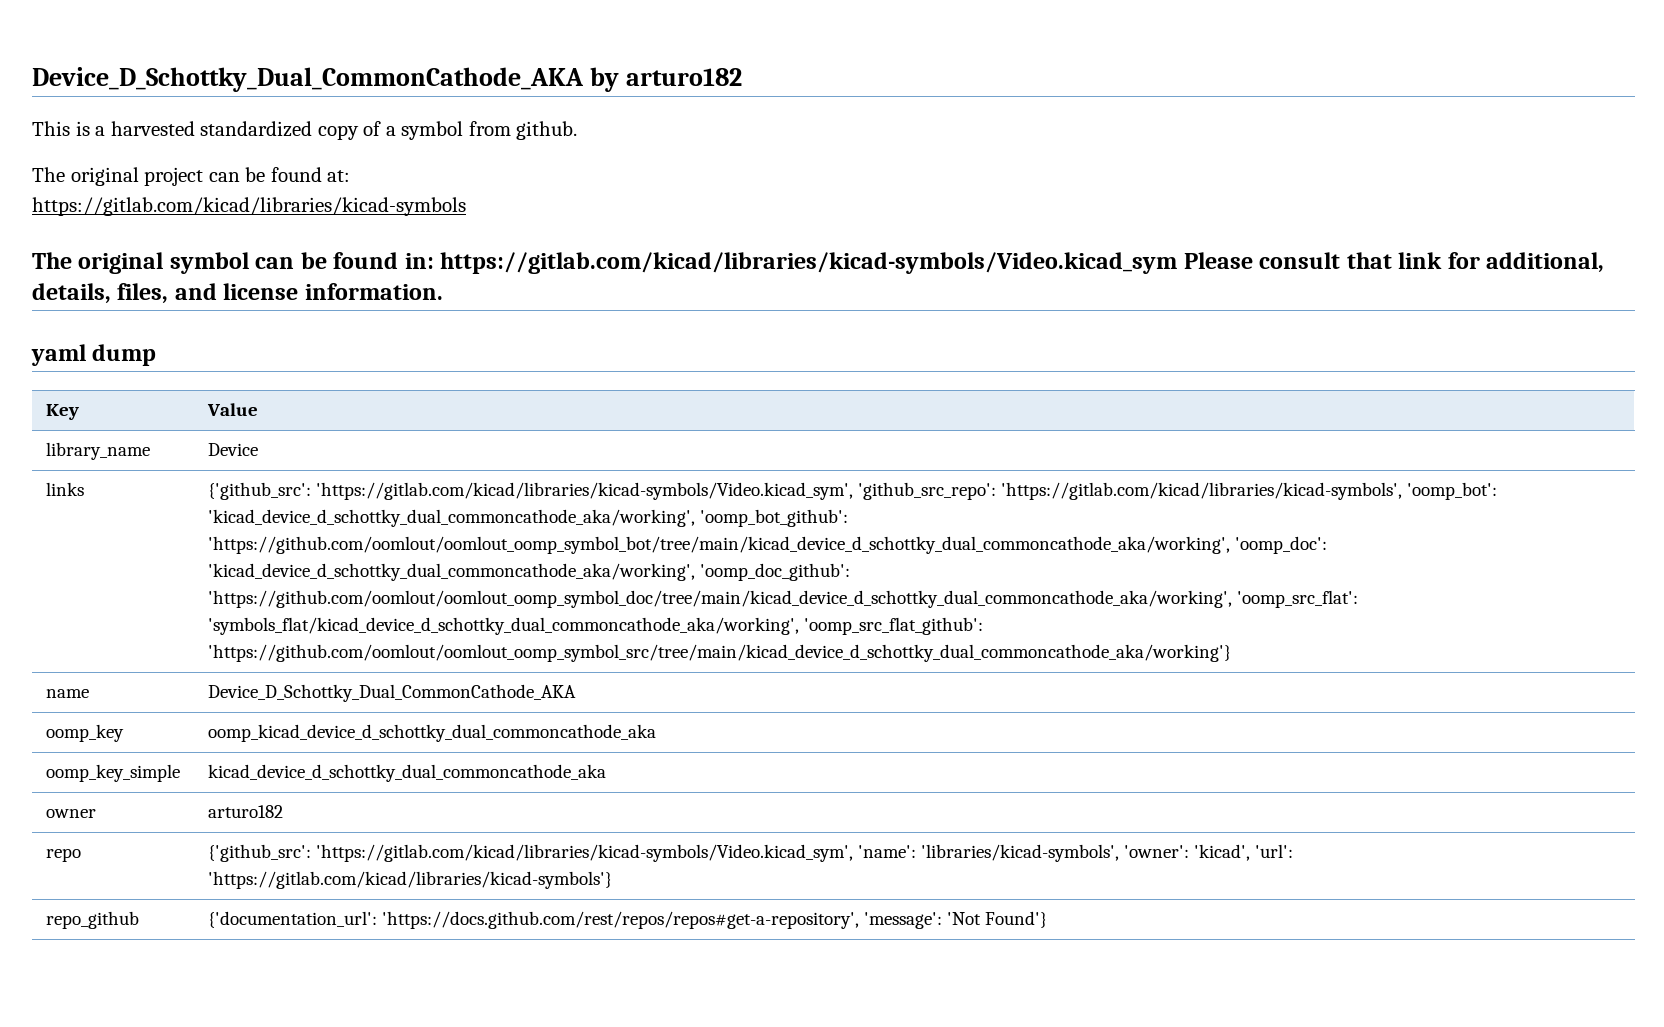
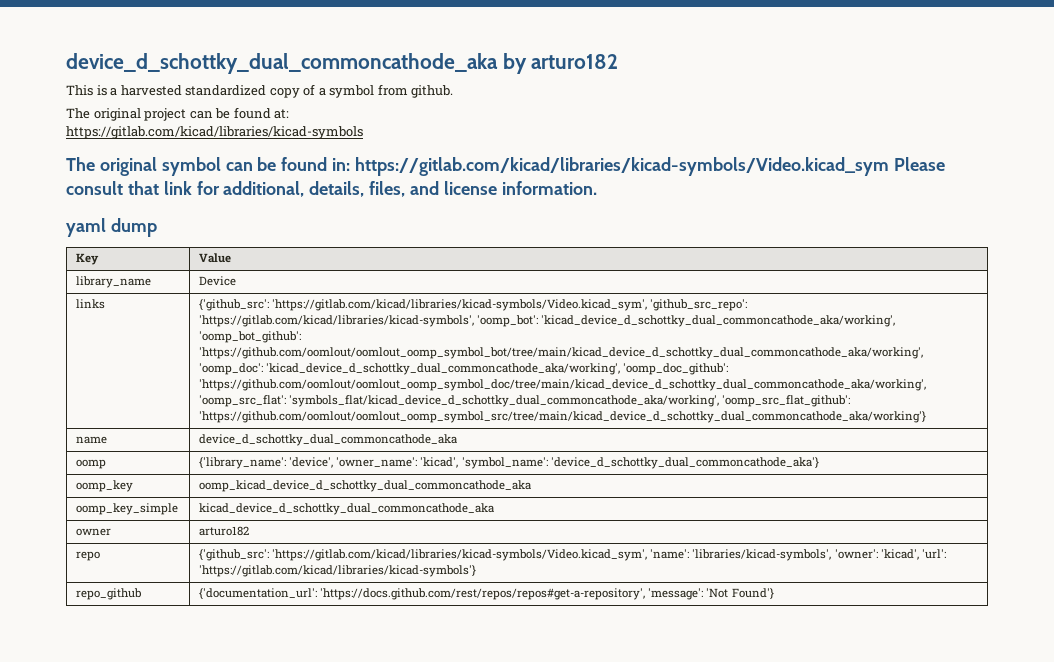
[32,67,584,92] Device_D_Schottky_Dual_CommonCathode_AKA -> [66,53,498,74] device_d_schottky_dual_commoncathode_aka
[207,684,576,702] Device_D_Schottky_Dual_CommonCathode_AKA -> [199,434,458,446] [76,459,107,469] [199,457,819,469] device_d_schottky_dual_commoncathode_aka // oomp | {'library_name': 'device', 'owner_name': 'kicad', 'symbol_name': 'device_d_schottky_dual_commoncathode_aka'}

